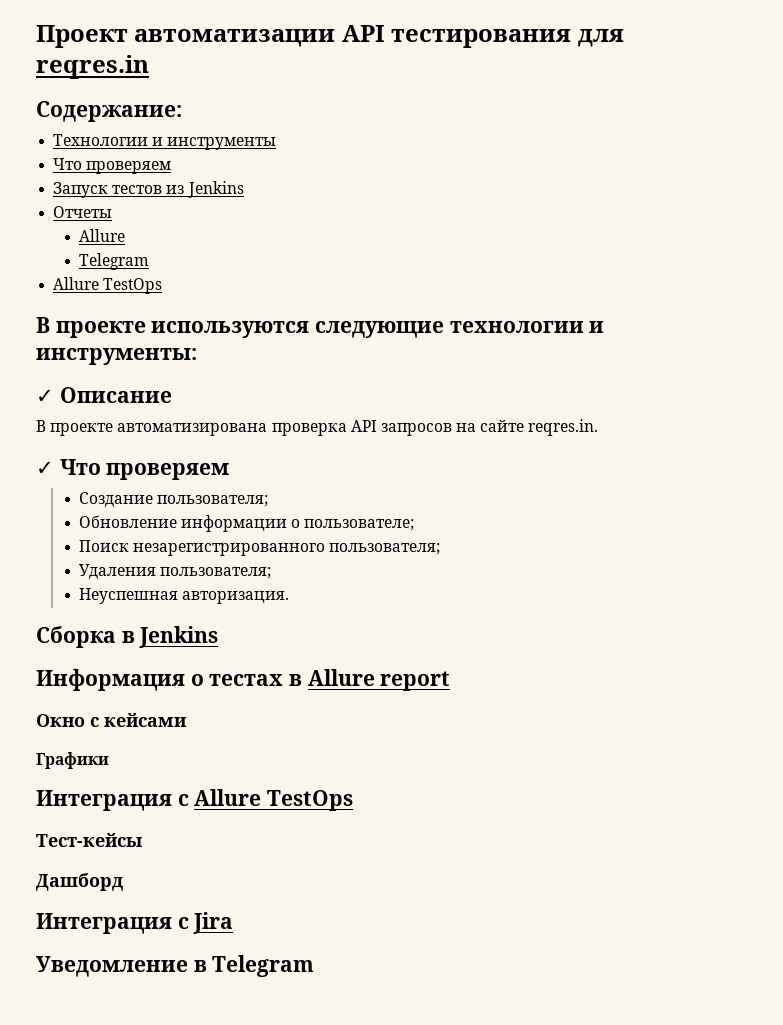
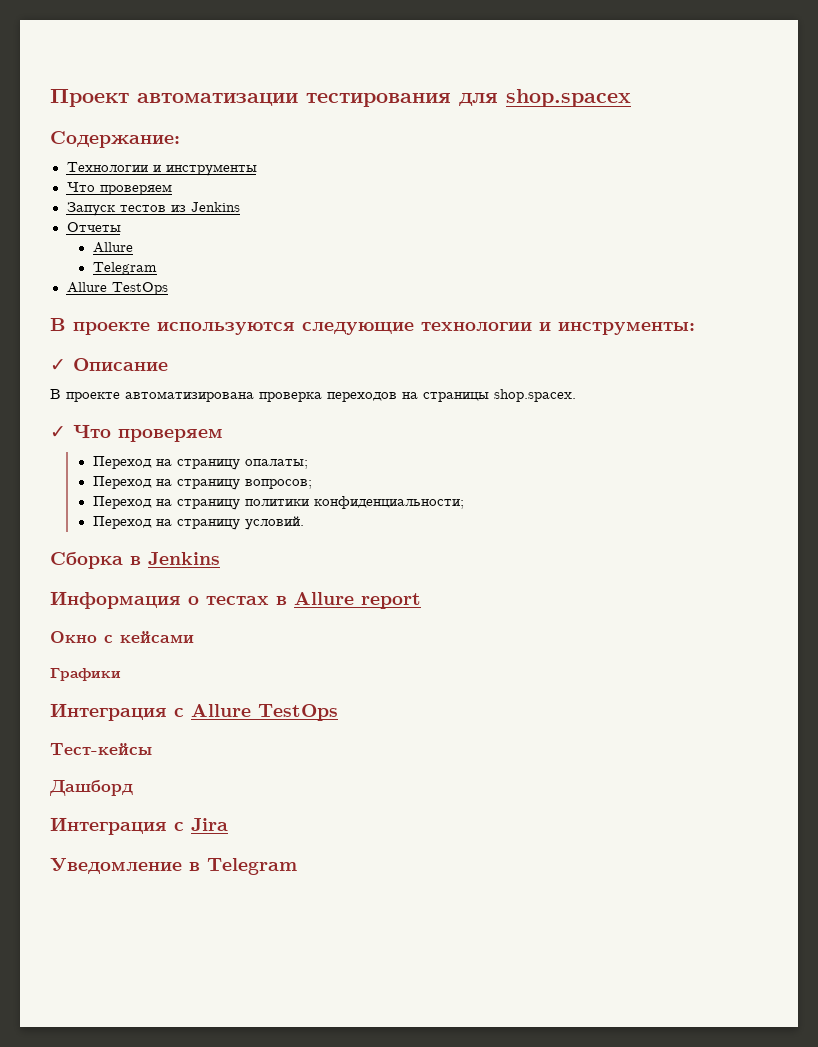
[341,25,385,42] API -> (298, 99) none
[36,55,149,79] reqres.in -> [506,89,631,107] shop.spacex
[350,419,599,436] [36,459,230,480] [78,492,268,508] [78,515,415,532] [78,540,441,556] [78,564,271,580] [78,588,289,604] API запросов на сайте reqres.in. // ✓ Что проверяем // Создание пользователя; // Обновление информации о пользователе; // Поиск незарегистрированного пользователя; // Удаления пользователя; // Неуспешная авторизация. -> [327,389,576,402] [50,424,223,442] [92,456,308,470] [92,476,312,490] [92,496,464,510] [92,516,304,530] переходов на страницы shop.spacex. // ✓ Что проверяем // Переход на страницу опалаты; // Переход на страницу вопросов; // Переход на страницу политики конфиденциальности; // Переход на страницу условий.

